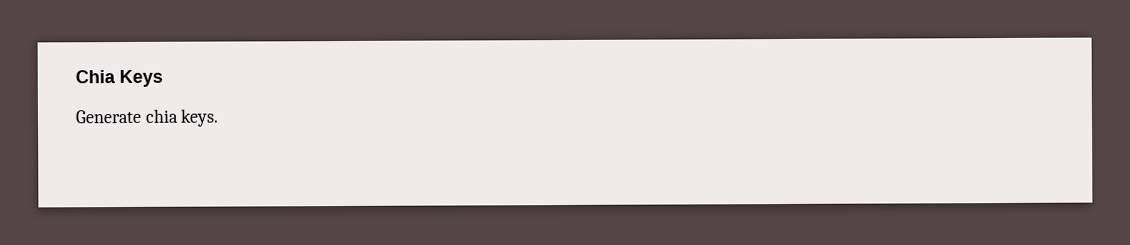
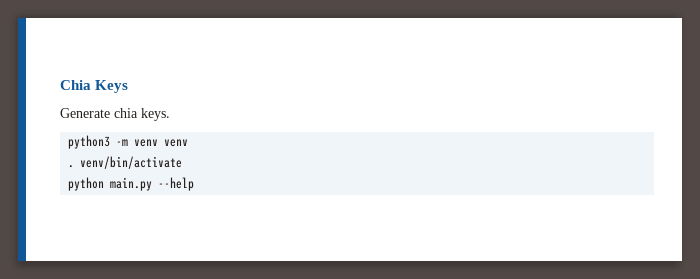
(220, 117) none -> [68,135,189,149] [68,156,183,169] [68,177,195,191] // python3 -m venv venv // . venv/bin/activate // python main.py --help

